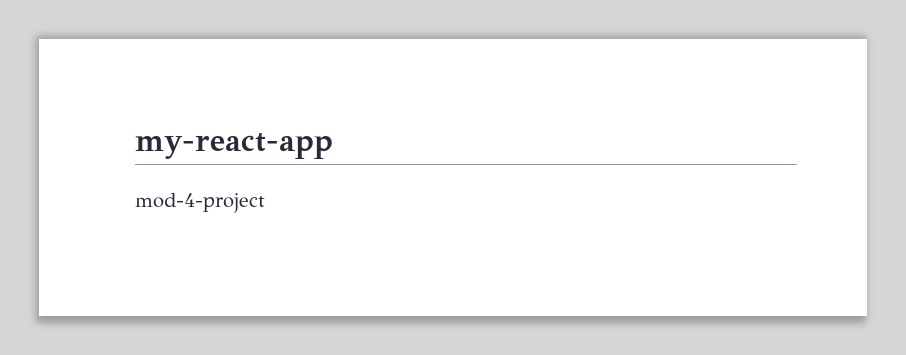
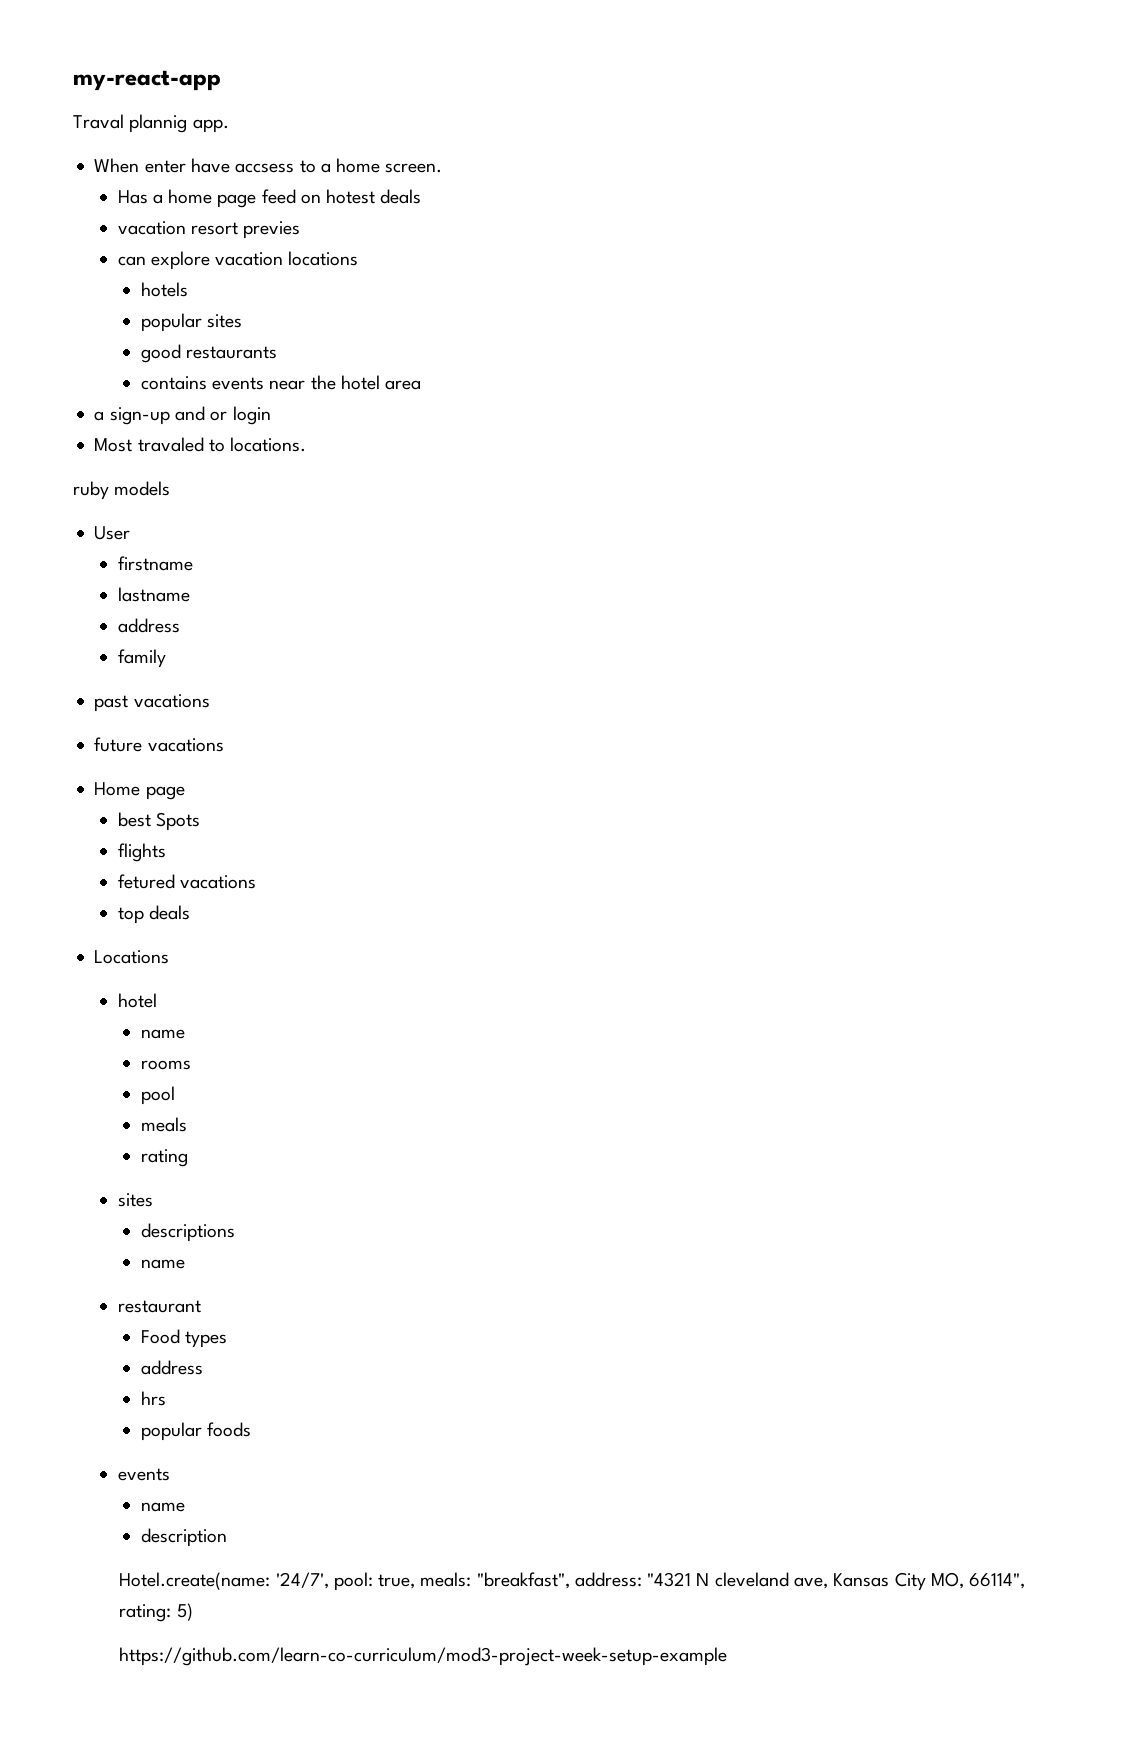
[135,193,265,213] mod-4-project -> [73,114,229,133] [94,158,443,173] [117,189,422,208] [117,221,301,239] [117,251,359,270] [140,282,188,297] [140,313,243,332] [140,344,278,363] [140,375,422,390] [94,406,271,425] [94,437,307,452] [73,481,171,500] [94,526,131,540] [117,556,193,571] [117,587,190,602] [117,618,180,633] [117,649,166,668] [94,694,210,712] [94,737,224,752] [94,782,185,800] [117,812,200,831] [117,843,166,862] [117,874,256,889] [117,905,190,924] [94,950,170,964] [117,993,157,1008] [140,1029,185,1039] [140,1060,191,1070] [140,1086,175,1105] [140,1117,187,1132] [140,1149,188,1167] [117,1193,153,1207] [140,1223,235,1242] [140,1259,185,1269] [117,1300,201,1313] [140,1329,228,1348] [140,1360,203,1375] [140,1391,166,1406] [140,1422,252,1441] [117,1468,170,1481] [140,1502,185,1512] [140,1528,227,1547] [119,1572,1026,1591] [119,1603,193,1622] [119,1647,728,1666] Traval plannig app. // When enter have accsess to a home screen. // Has a home page feed on hotest deals // vacation resort previes // can explore vacation locations // hotels // popular sites // good restaurants // contains events near the hotel area // a sign-up and or login // Most travaled to locations. // ruby models // User // firstname // lastname // address // family // past vacations // future vacations // Home page // best Spots // flights // fetured vacations // top deals // Locations // hotel // name // rooms // pool // meals // rating // sites // descriptions // name // restaurant // Food types // address // hrs // popular foods // events // name // description // Hotel.create(name: '24/7', pool: true, meals: "breakfast", address: "4321 N cleveland ave, Kansas City MO, 66114", rating: 5) // https://github.com/learn-co-curriculum/mod3-project-week-setup-example

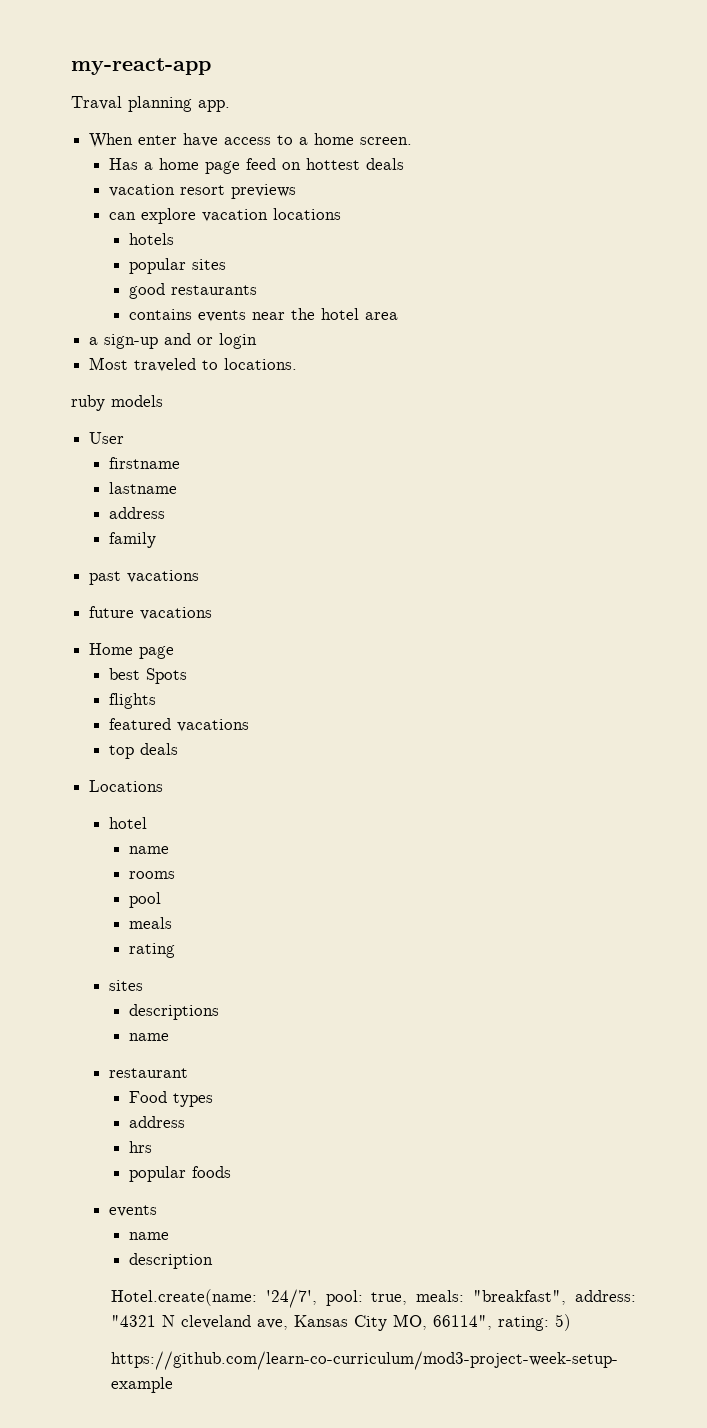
[129,114,188,133] plannig -> [128,96,192,112] planning
[235,163,295,173] accsess -> [224,137,272,145] access
[326,189,376,204] hotest -> [306,158,361,170] hottest
[243,221,301,239] previes -> [231,184,297,199] previews
[137,437,204,452] travaled -> [134,358,197,372] traveled
[117,874,175,889] fetured -> [109,718,172,730] featured

